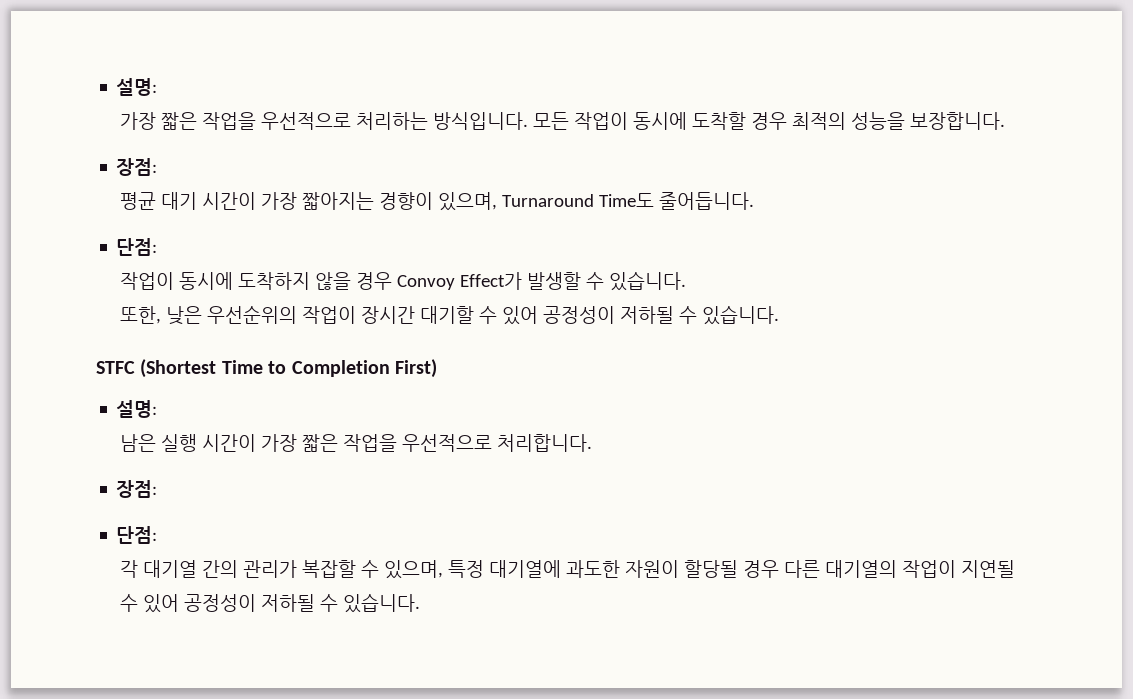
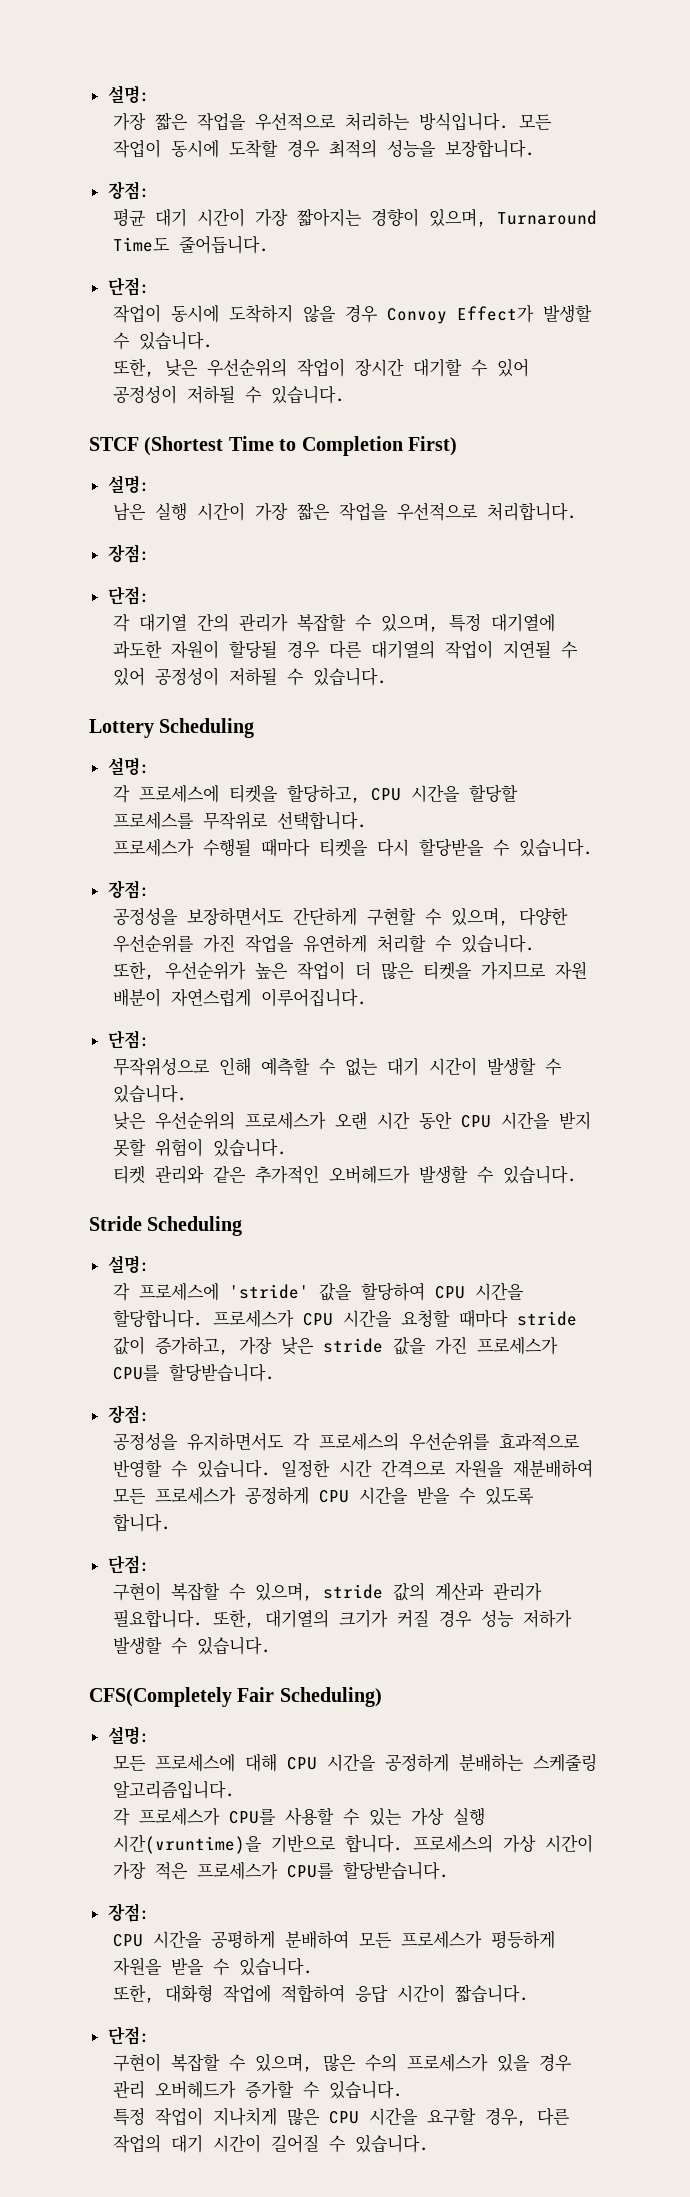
[96,361,135,374] STFC -> [89,437,139,451] STCF
(421, 603) none -> [89,718,255,738] [107,757,150,775] [113,784,519,803] [113,811,368,830] [113,838,594,857] [107,880,150,899] [113,907,569,926] [113,934,536,953] [113,961,588,980] [113,988,368,1007] [107,1030,150,1049] [113,1057,563,1076] [113,1085,188,1103] [113,1111,592,1130] [113,1138,288,1157] [113,1165,578,1184] [89,1216,243,1236] [107,1255,150,1273] [113,1282,525,1301] [113,1309,578,1328] [113,1336,559,1355] [113,1363,276,1382] [107,1405,150,1424] [113,1432,581,1451] [113,1459,594,1478] [113,1486,535,1505] [113,1514,172,1532] [107,1555,150,1574] [113,1582,543,1601] [113,1609,573,1628] [113,1636,272,1655] [89,1687,382,1707] [107,1726,150,1744] [113,1753,598,1772] [113,1781,236,1799] [113,1807,486,1826] [113,1834,594,1854] [113,1861,450,1880] [107,1903,150,1922] [113,1930,556,1949] [113,1957,314,1976] [113,1984,530,2003] [107,2026,150,2045] [113,2053,573,2072] [113,2081,404,2099] [113,2107,571,2126] [113,2134,430,2153] // Lottery Scheduling // 설명: // 각 프로세스에 티켓을 할당하고, CPU 시간을 할당할 프로세스를 무작위로 선택합니다. // 프로세스가 수행될 때마다 티켓을 다시 할당받을 수 있습니다. // 장점: // 공정성을 보장하면서도 간단하게 구현할 수 있으며, 다양한 우선순위를 가진 작업을 유연하게 처리할 수 있습니다. // 또한, 우선순위가 높은 작업이 더 많은 티켓을 가지므로 자원 배분이 자연스럽게 이루어집니다. // 단점: // 무작위성으로 인해 예측할 수 없는 대기 시간이 발생할 수 있습니다. // 낮은 우선순위의 프로세스가 오랜 시간 동안 CPU 시간을 받지 못할 위험이 있습니다. // 티켓 관리와 같은 추가적인 오버헤드가 발생할 수 있습니다. // Stride Scheduling // 설명: // 각 프로세스에 'stride' 값을 할당하여 CPU 시간을 할당합니다. 프로세스가 CPU 시간을 요청할 때마다 stride 값이 증가하고, 가장 낮은 stride 값을 가진 프로세스가 CPU를 할당받습니다. // 장점: // 공정성을 유지하면서도 각 프로세스의 우선순위를 효과적으로 반영할 수 있습니다. 일정한 시간 간격으로 자원을 재분배하여 모든 프로세스가 공정하게 CPU 시간을 받을 수 있도록 합니다. // 단점: // 구현이 복잡할 수 있으며, stride 값의 계산과 관리가 필요합니다. 또한, 대기열의 크기가 커질 경우 성능 저하가 발생할 수 있습니다. // CFS(Completely Fair Scheduling) // 설명: // 모든 프로세스에 대해 CPU 시간을 공정하게 분배하는 스케줄링 알고리즘입니다. // 각 프로세스가 CPU를 사용할 수 있는 가상 실행 시간(vruntime)을 기반으로 합니다. 프로세스의 가상 시간이 가장 적은 프로세스가 CPU를 할당받습니다. // 장점: // CPU 시간을 공평하게 분배하여 모든 프로세스가 평등하게 자원을 받을 수 있습니다. // 또한, 대화형 작업에 적합하여 응답 시간이 짧습니다. // 단점: // 구현이 복잡할 수 있으며, 많은 수의 프로세스가 있을 경우 관리 오버헤드가 증가할 수 있습니다. // 특정 작업이 지나치게 많은 CPU 시간을 요구할 경우, 다른 작업의 대기 시간이 길어질 수 있습니다.

